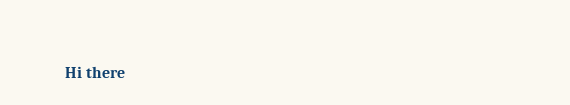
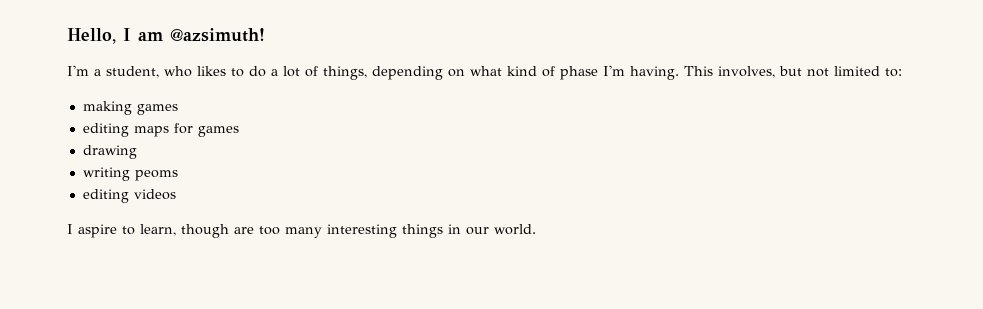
[65,66,126,78] Hi there -> [67,28,265,44] [67,65,902,80] [82,101,178,115] [82,123,239,137] [82,145,137,159] [82,167,178,181] [82,189,176,203] [67,224,536,238] Hello, I am @azsimuth! // I'm a student, who likes to do a lot of things, depending on what kind of phase I'm having. This involves, but not limited to: // making games // editing maps for games // drawing // writing peoms // editing videos // I aspire to learn, though are too many interesting things in our world.

